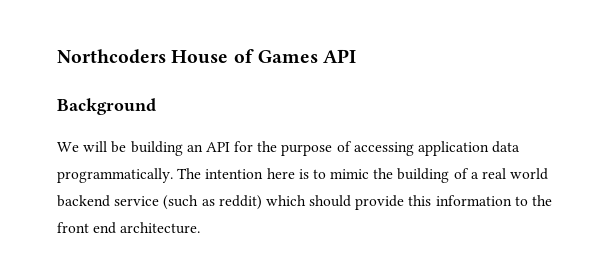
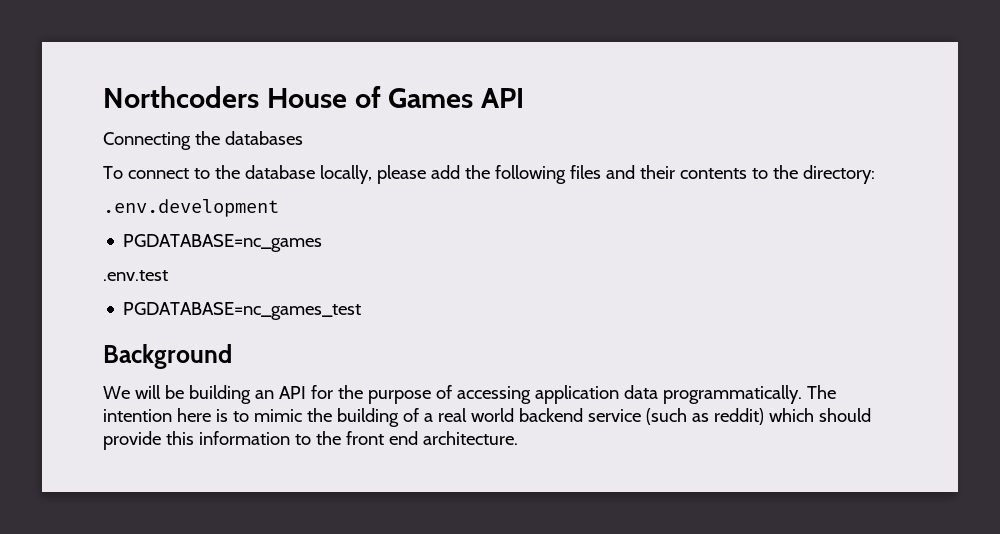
(357, 56) none -> [103,131,303,150] [103,165,875,184] [103,199,279,217] [123,234,323,252] [103,270,168,281] [123,302,362,320] // Connecting the databases // To connect to the database locally, please add the following files and their contents to the directory: // .env.development // PGDATABASE=nc_games // .env.test // PGDATABASE=nc_games_test

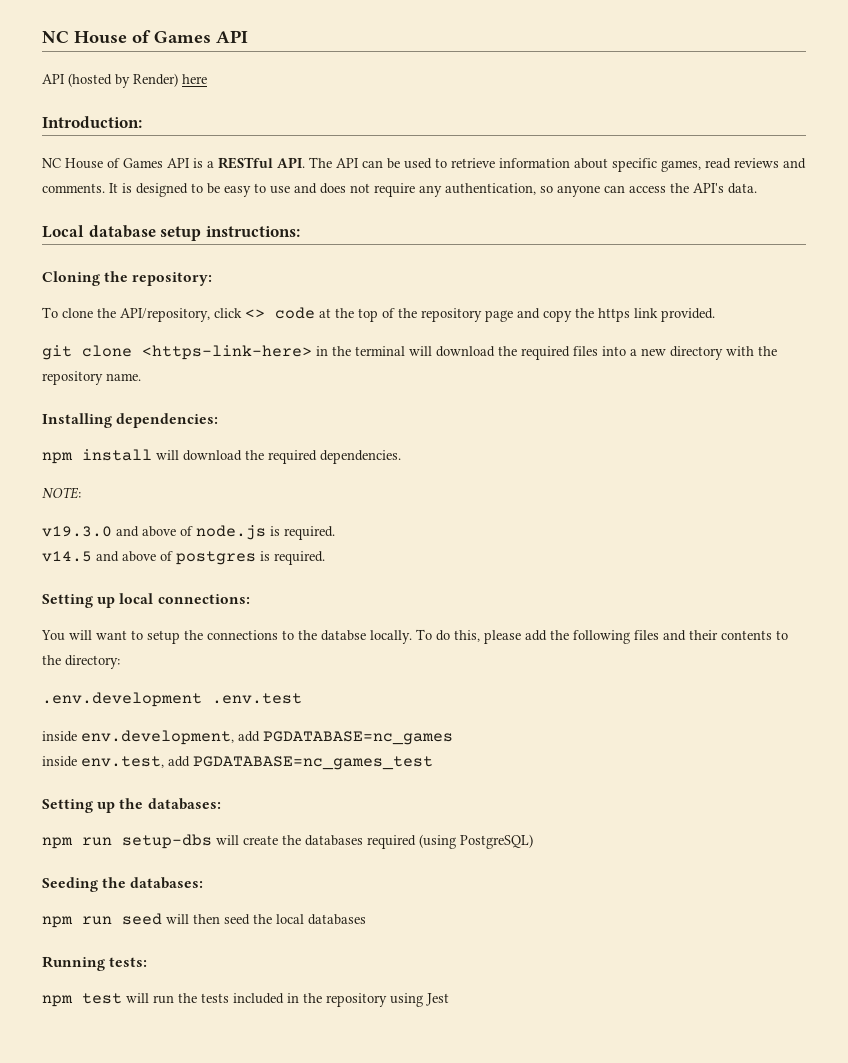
[103,86,259,108] Northcoders -> [42,31,69,43] NC
[103,131,303,150] [103,165,372,184] Connecting the databases // To connect to the database locally, -> [42,73,207,88] [42,116,142,128] [42,157,806,172] [42,183,757,197] [42,225,300,241] [42,271,213,286] [42,307,715,322] [42,345,777,360] [42,371,141,385] [42,413,219,428] [42,449,401,464] [42,487,81,499] [42,525,335,540] [42,551,325,565] [42,593,250,608] [41,629,480,644] API (hosted by Render) here // Introduction: // NC House of Games API is a RESTful API. The API can be used to retrieve information about specific games, read reviews and comments. It is designed to be easy to use and does not require any authentication, so anyone can access the API's data. // Local database setup instructions: // Cloning the repository: // To clone the API/repository, click <> code at the top of the repository page and copy the https link provided. // git clone <https-link-here> in the terminal will download the required files into a new directory with the repository name. // Installing dependencies: // npm install will download the required dependencies. // NOTE: // v19.3.0 and above of node.js is required. // v14.5 and above of postgres is required. // Setting up local connections: // You will want to setup the connections to the databse locally. To do this,
[123,234,323,252] [103,270,168,281] [123,302,362,320] [103,344,232,369] [103,385,836,404] [103,408,871,427] [103,431,518,450] // PGDATABASE=nc_games // .env.test // PGDATABASE=nc_games_test // Background // We will be building an API for the purpose of accessing application data programmatically. The intention here is to mimic the building of a real world backend service (such as reddit) which should provide this information to the front end architecture. -> [212,693,302,704] [42,730,453,745] [42,756,433,770] [42,798,221,813] [42,834,533,849] [42,877,204,892] [42,913,366,928] [42,956,148,971] [42,993,449,1007] .env.test // inside env.development, add PGDATABASE=nc_games // inside env.test, add PGDATABASE=nc_games_test // Setting up the databases: // npm run setup-dbs will create the databases required (using PostgreSQL) // Seeding the databases: // npm run seed will then seed the local databases // Running tests: // npm test will run the tests included in the repository using Jest

